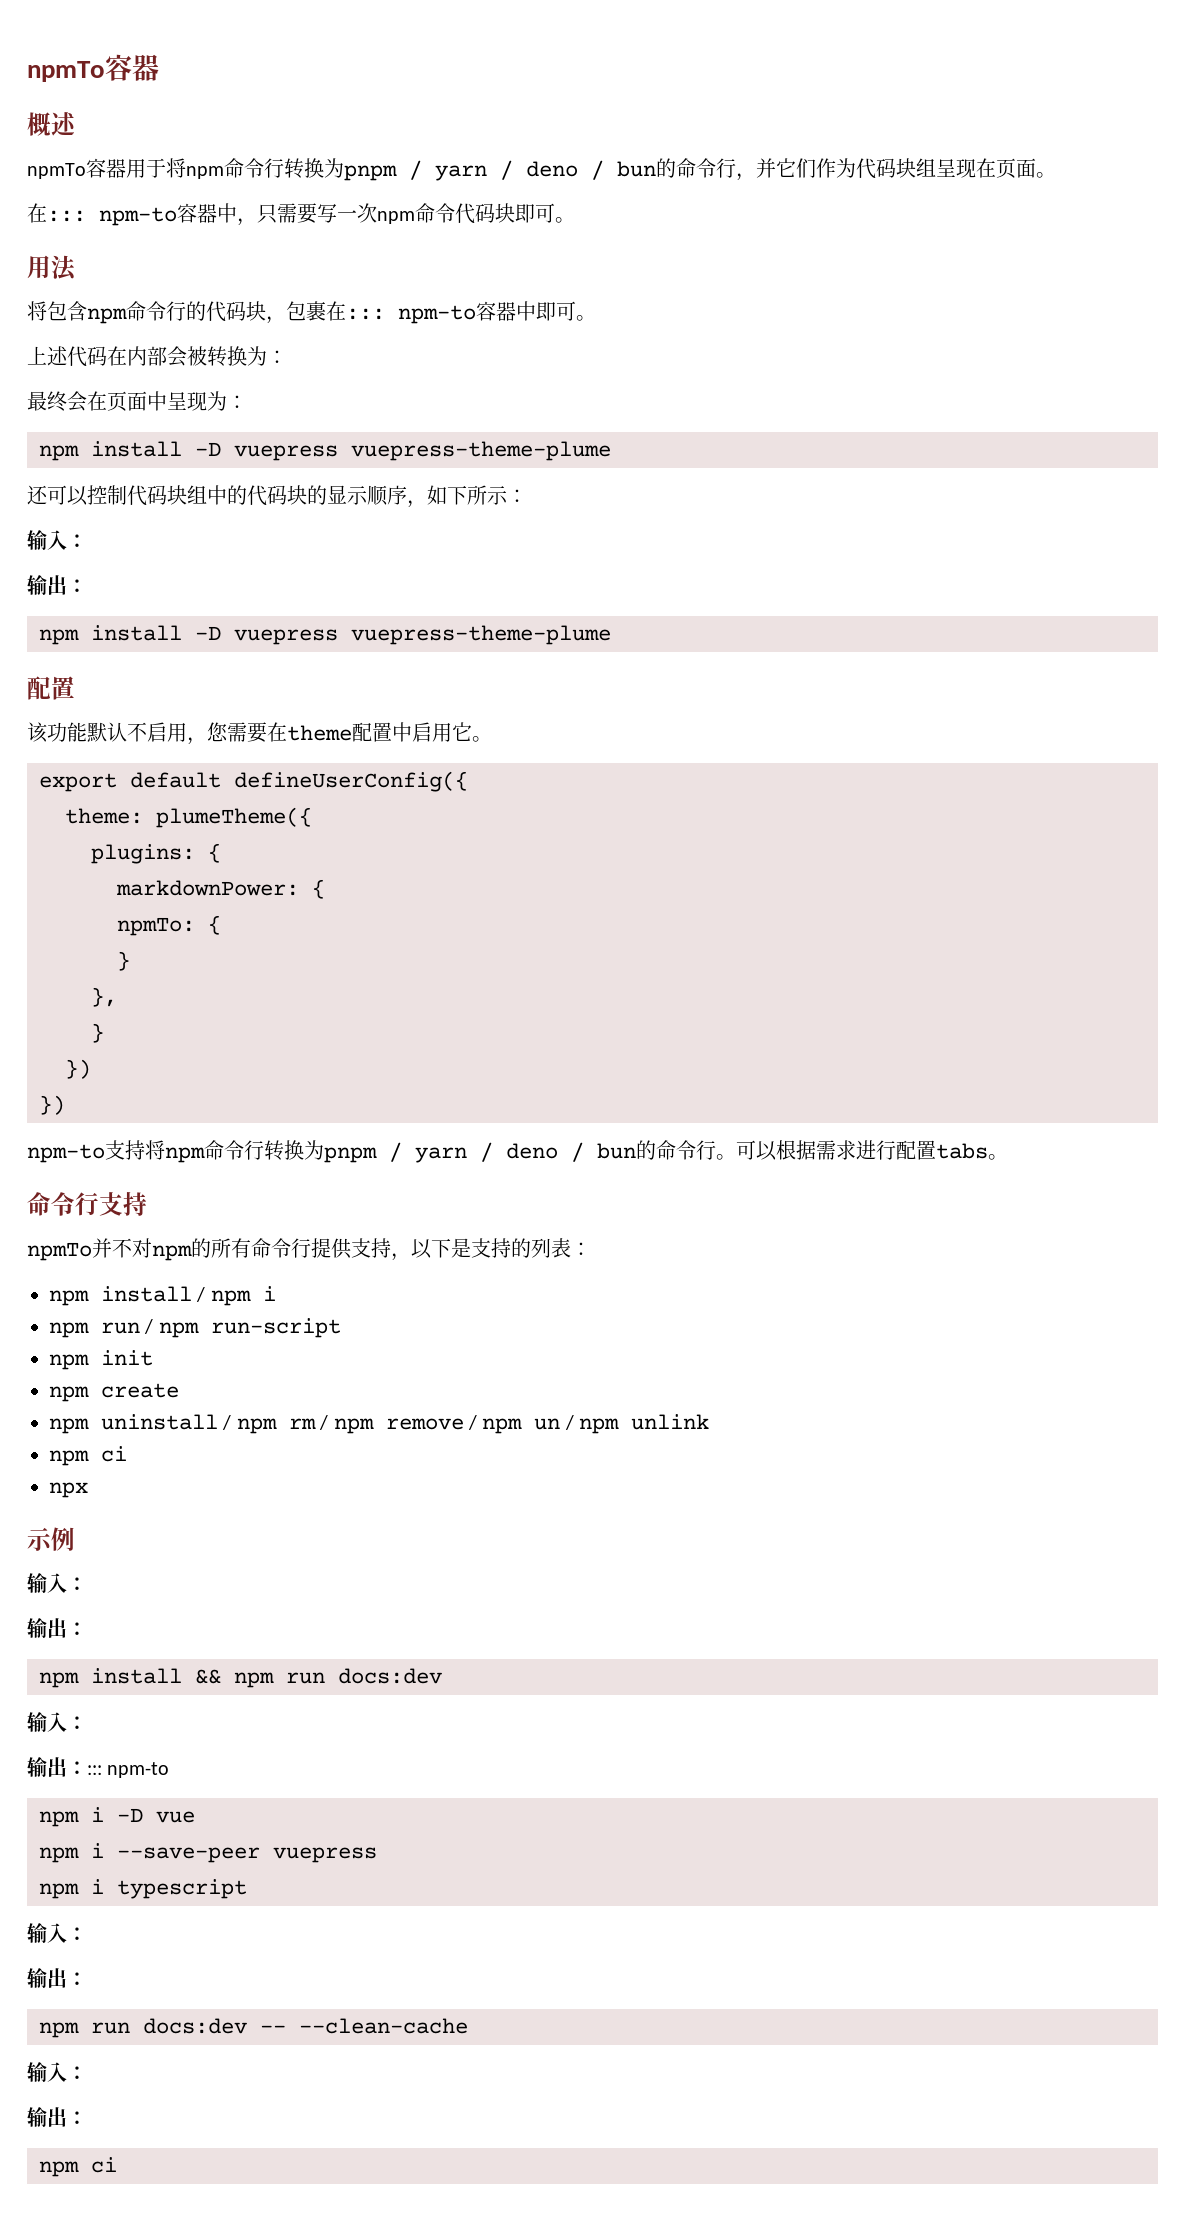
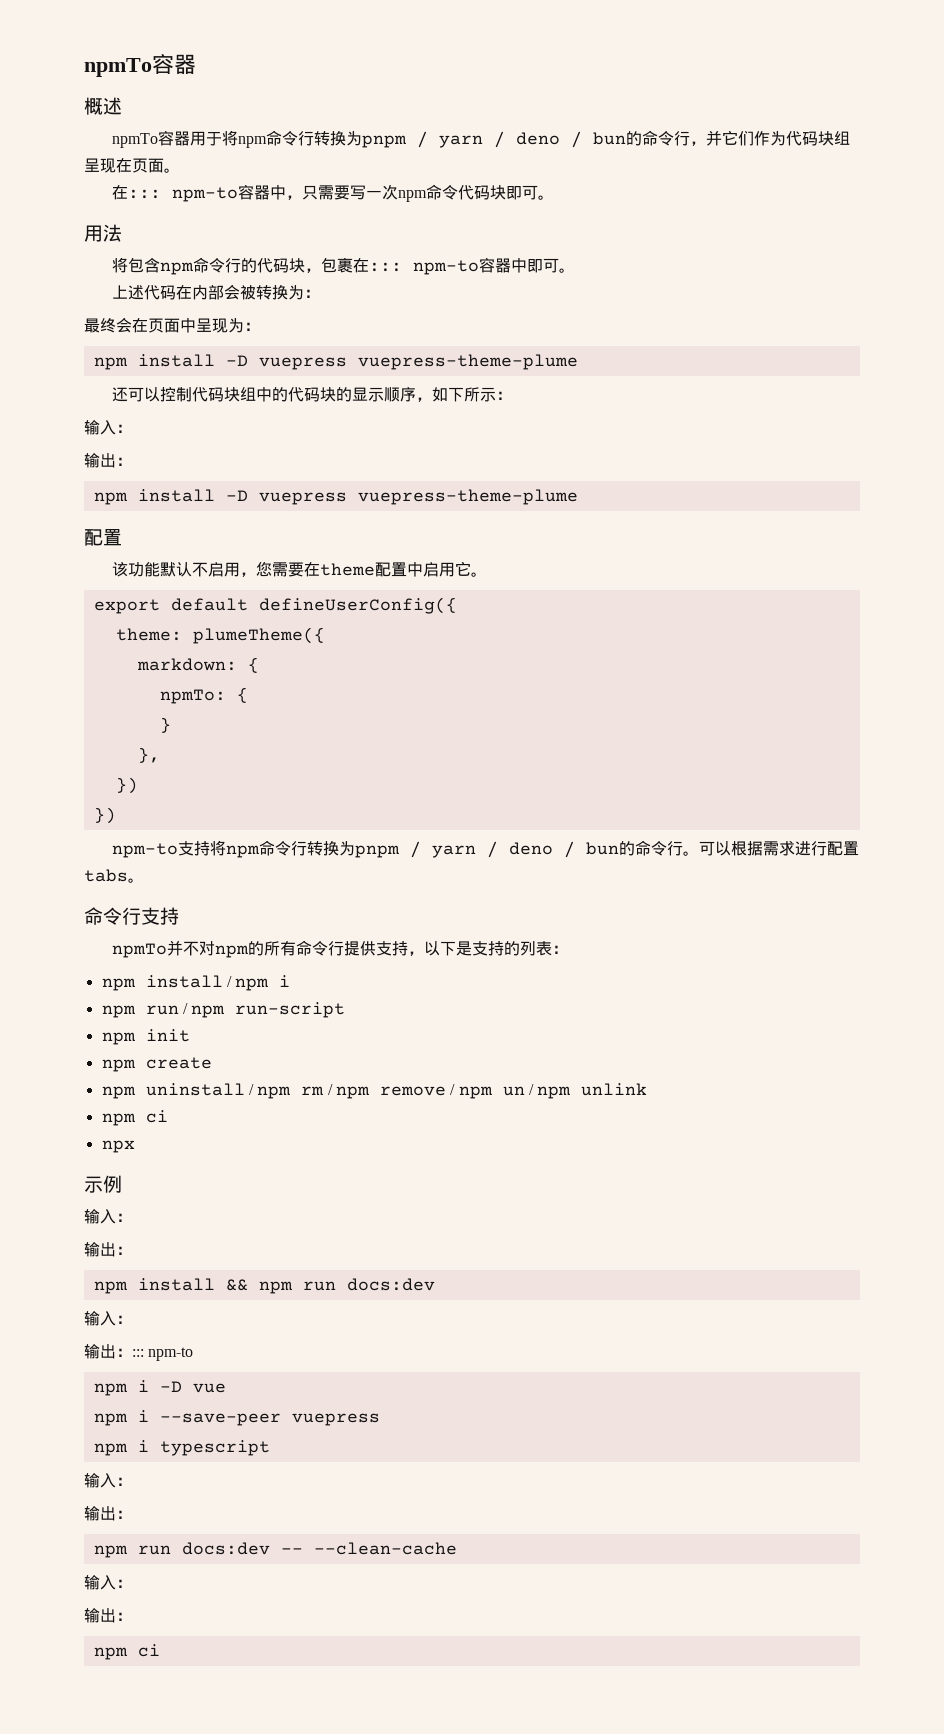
[91,843,221,864] [116,880,299,896] plugins: { // markdownPower: -> [136,658,237,671] markdown:
[91,1023,104,1043] // } -> (160, 755) none

